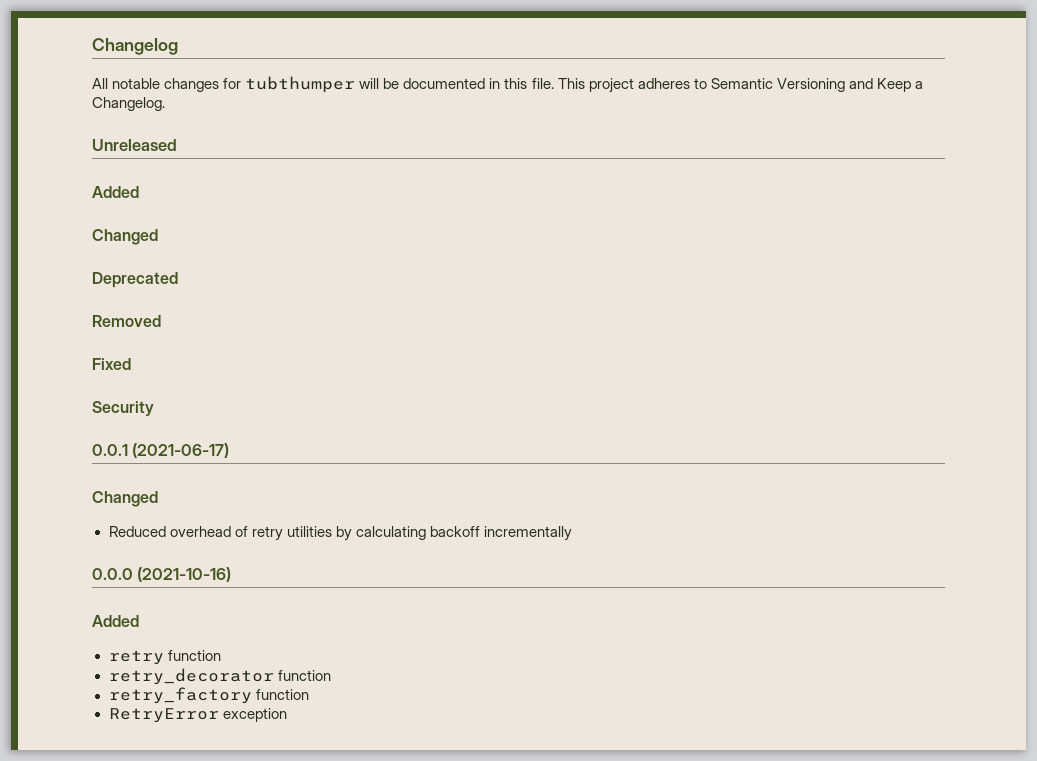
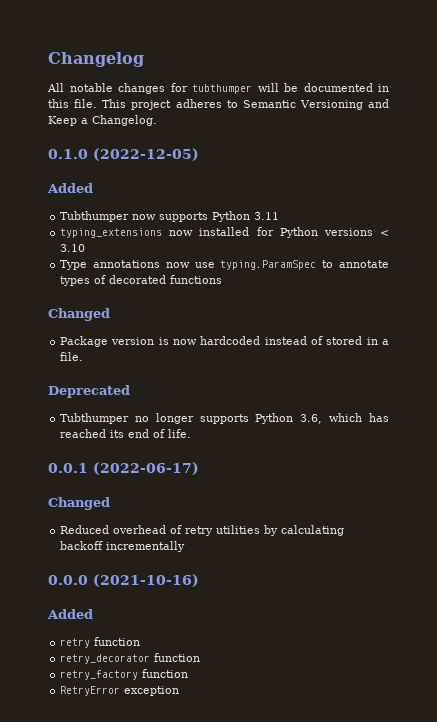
[92,139,177,151] [92,186,139,198] [92,229,158,245] [92,272,178,288] [92,315,161,327] [92,358,131,370] [92,401,154,416] Unreleased // Added // Changed // Deprecated // Removed // Fixed // Security -> [48,148,199,161] [47,183,93,193] [60,211,280,222] [60,227,389,238] [60,244,86,252] [60,260,389,270] [60,275,223,286] [48,308,110,321] [60,336,389,347] [60,352,84,361] [48,385,130,398] [60,413,389,424] [60,429,192,438] 0.1.0 (2022-12-05) // Added // Tubthumper now supports Python 3.11 // typing_extensions now installed for Python versions < 3.10 // Type annotations now use typing.ParamSpec to annotate types of decorated functions // Changed // Package version is now hardcoded instead of stored in a file. // Deprecated // Tubthumper no longer supports Python 3.6, which has reached its end of life.
[132,443,230,458] (2021-06-17) -> [93,462,199,475] (2022-06-17)

